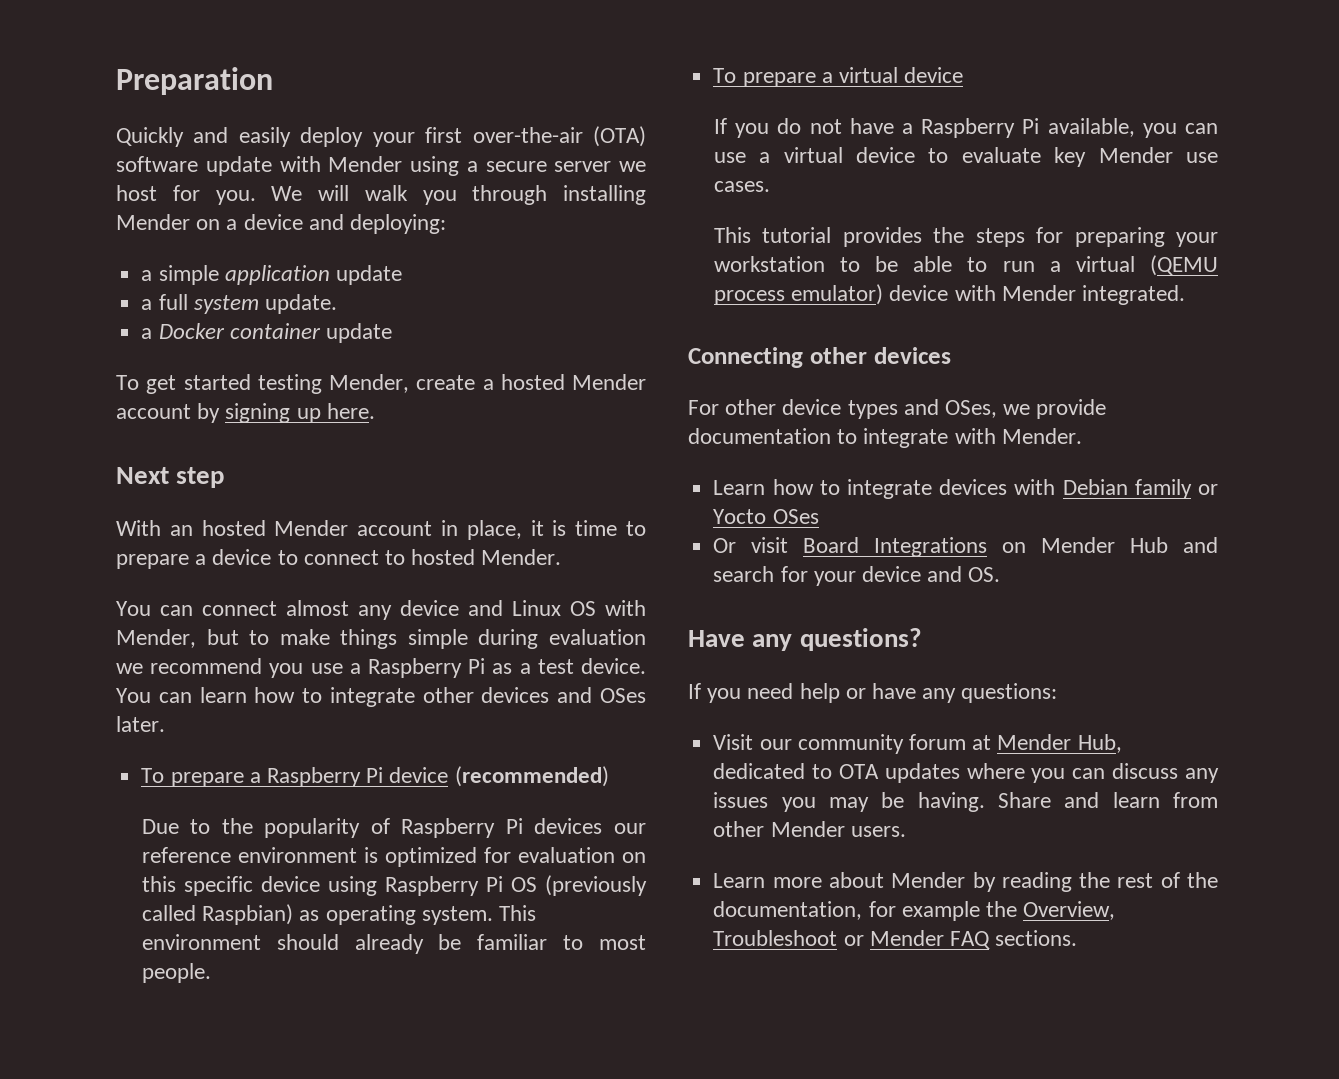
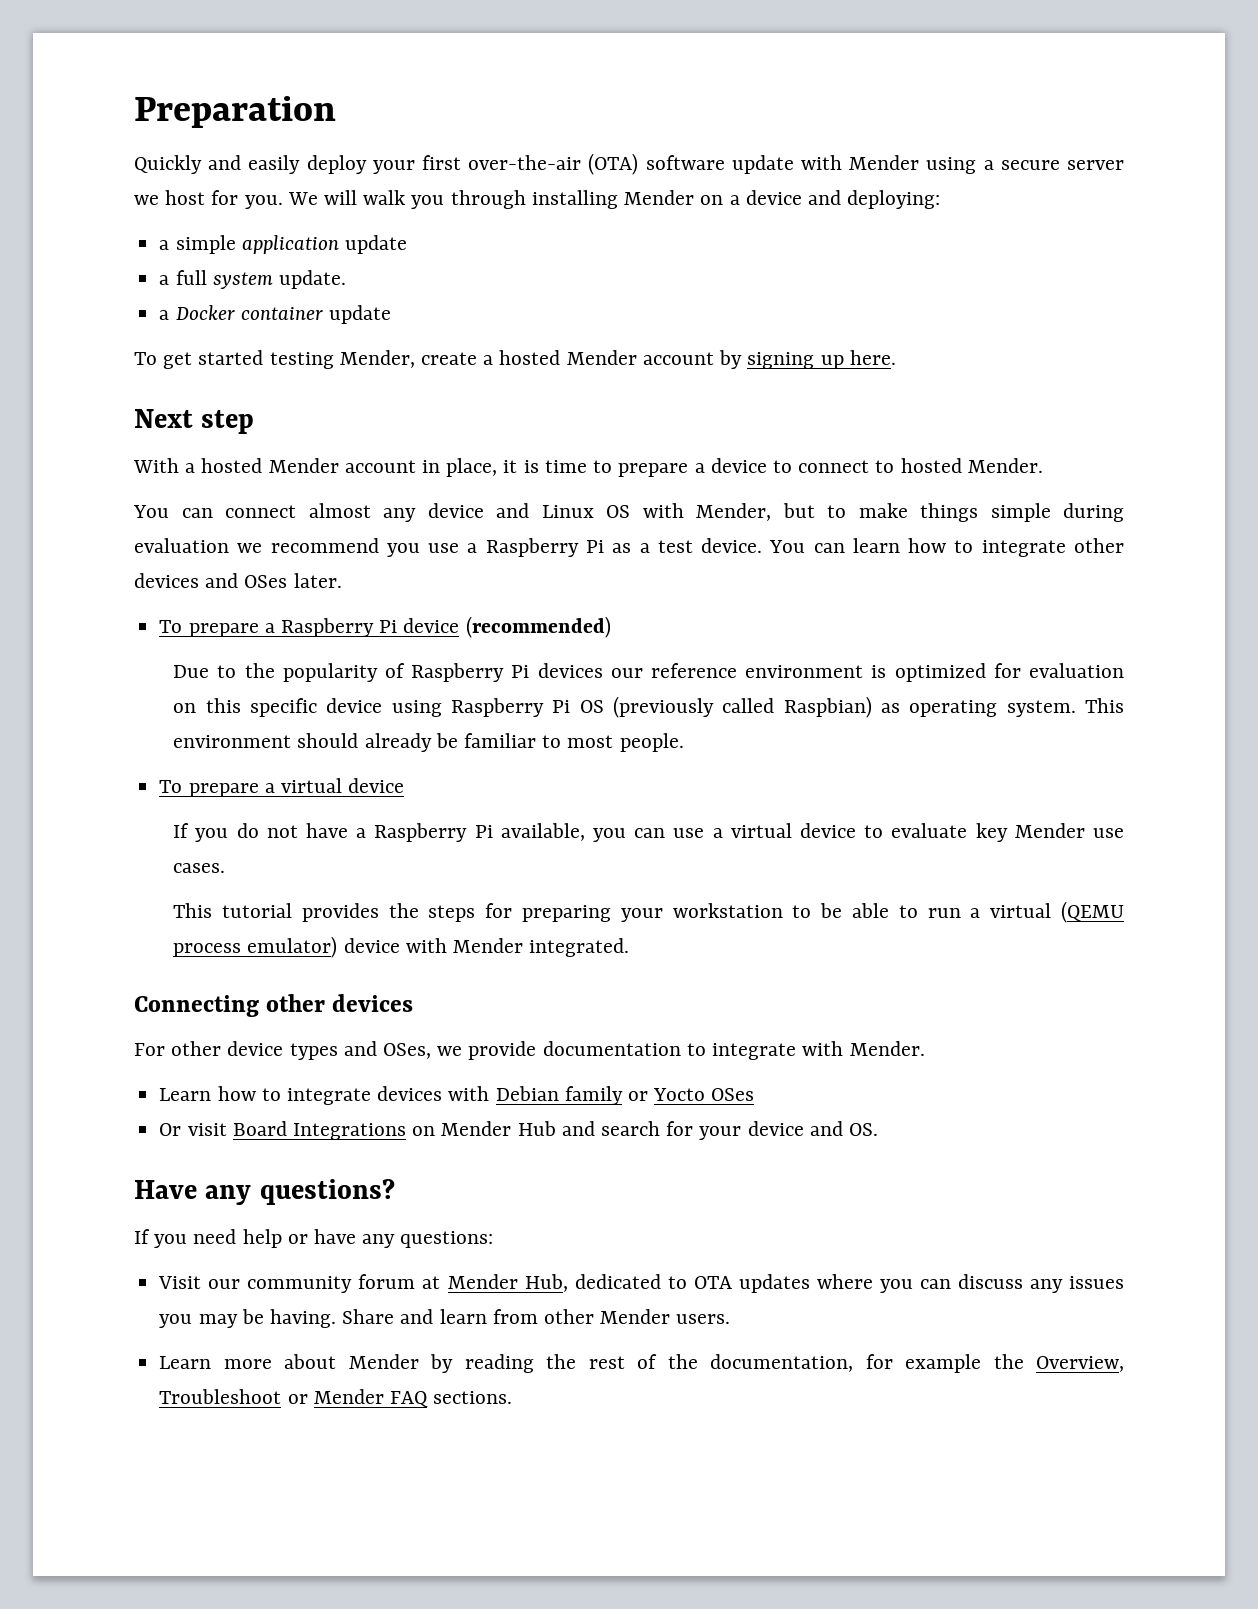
[169,525,193,536] an -> [185,463,196,473] a

